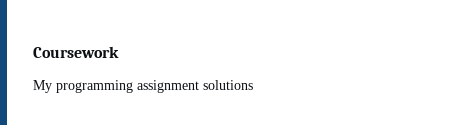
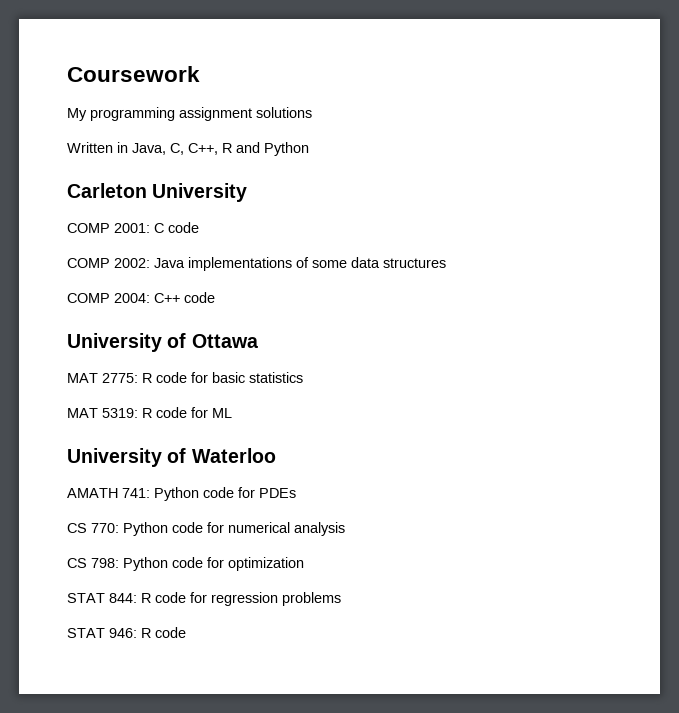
(253, 85) none -> [67,142,309,156] [67,183,248,202] [67,222,199,233] [67,257,446,271] [67,292,215,303] [67,333,258,352] [67,372,303,383] [67,407,232,418] [67,448,276,467] [67,487,296,501] [67,522,345,536] [67,557,304,571] [67,592,341,606] [67,627,186,638] // Written in Java, C, C++, R and Python // Carleton University // COMP 2001: C code // COMP 2002: Java implementations of some data structures // COMP 2004: C++ code // University of Ottawa // MAT 2775: R code for basic statistics // MAT 5319: R code for ML // University of Waterloo // AMATH 741: Python code for PDEs // CS 770: Python code for numerical analysis // CS 798: Python code for optimization // STAT 844: R code for regression problems // STAT 946: R code

